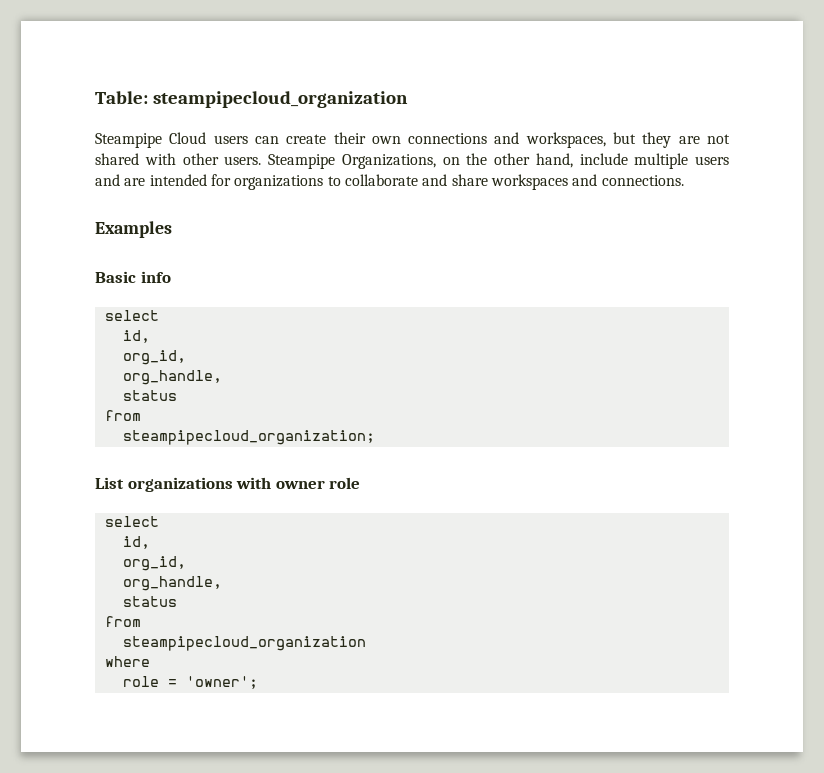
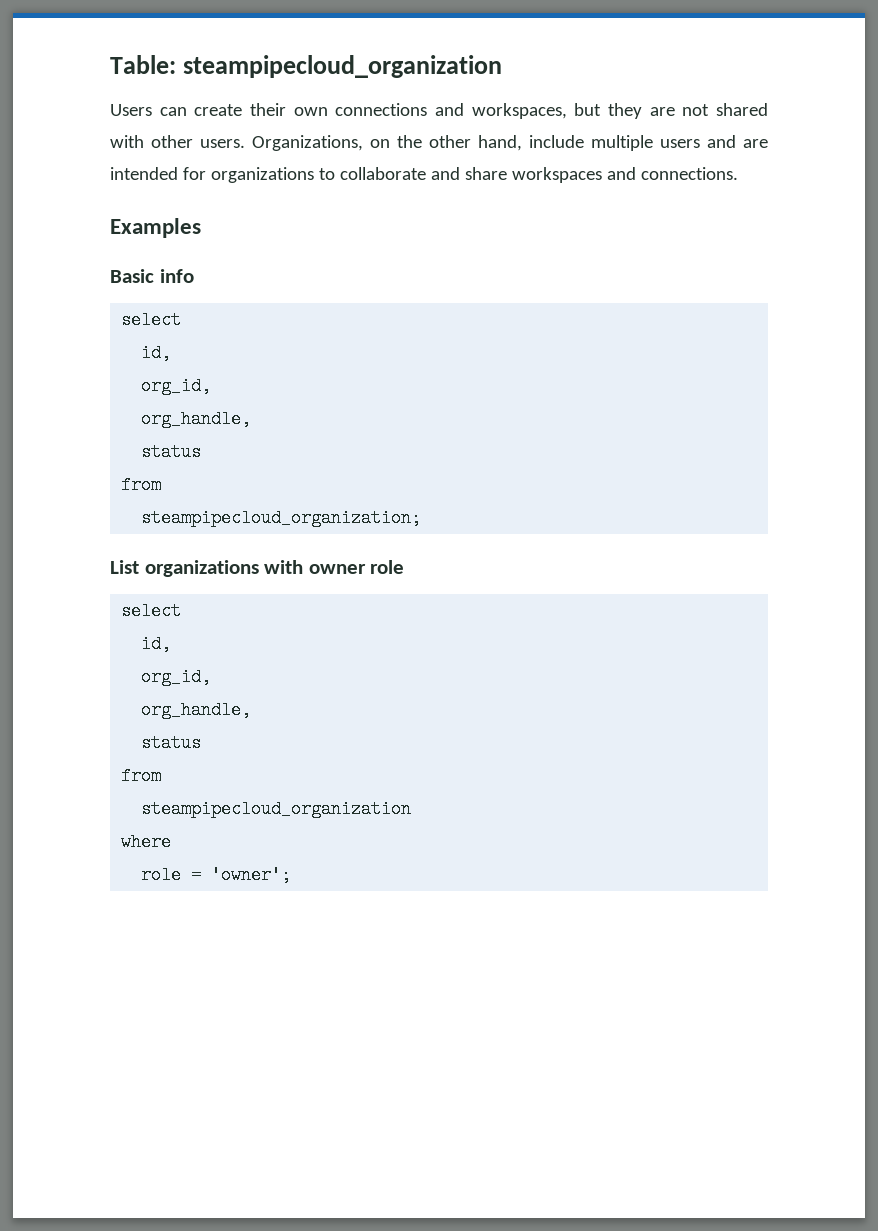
[95,132,248,148] Steampipe Cloud users -> [110,104,152,116] Users
[268,154,335,169] Steampipe -> (245, 143) none

